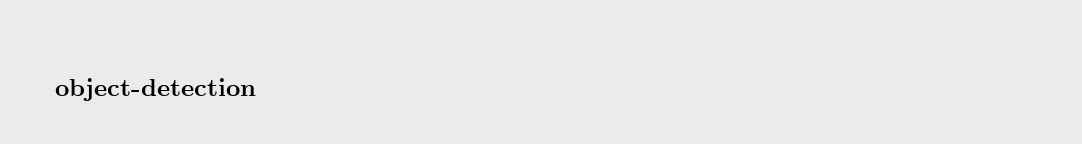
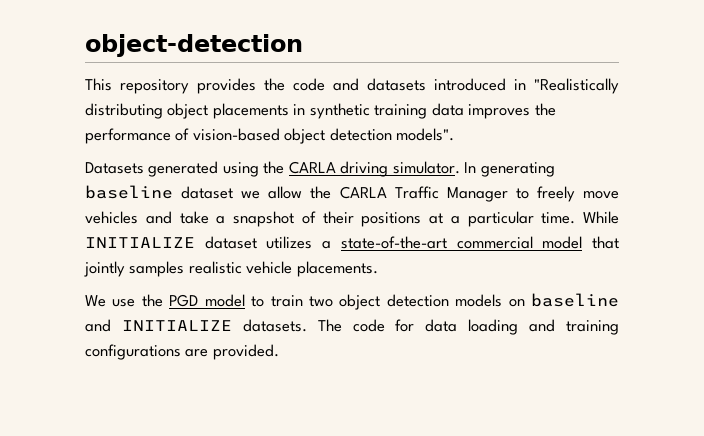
(256, 89) none -> [85,78,619,94] [85,103,556,119] [85,128,455,144] [85,161,555,177] [85,185,620,202] [85,211,619,227] [85,236,619,249] [84,261,378,277] [85,293,619,310] [85,319,620,335] [85,344,279,360] // This repository provides the code and datasets introduced in "Realistically distributing object placements in synthetic training data improves the performance of vision-based object detection models". // Datasets generated using the CARLA driving simulator. In generating baseline dataset we allow the CARLA Traffic Manager to freely move vehicles and take a snapshot of their positions at a particular time. While INITIALIZE dataset utilizes a state-of-the-art commercial model that jointly samples realistic vehicle placements. // We use the PGD model to train two object detection models on baseline and INITIALIZE datasets. The code for data loading and training configurations are provided.

